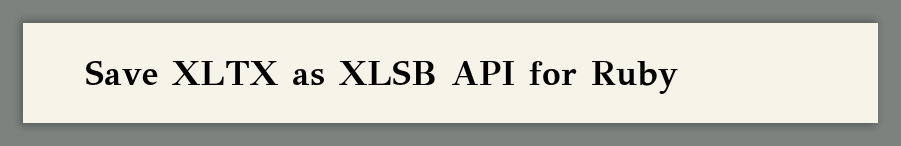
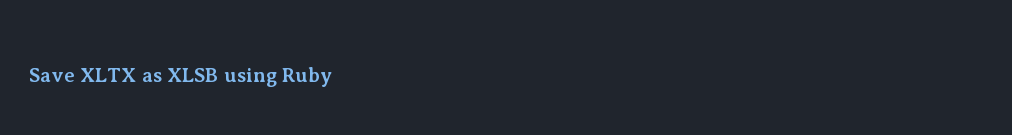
[450,61,577,85] API for -> [223,68,277,87] using

